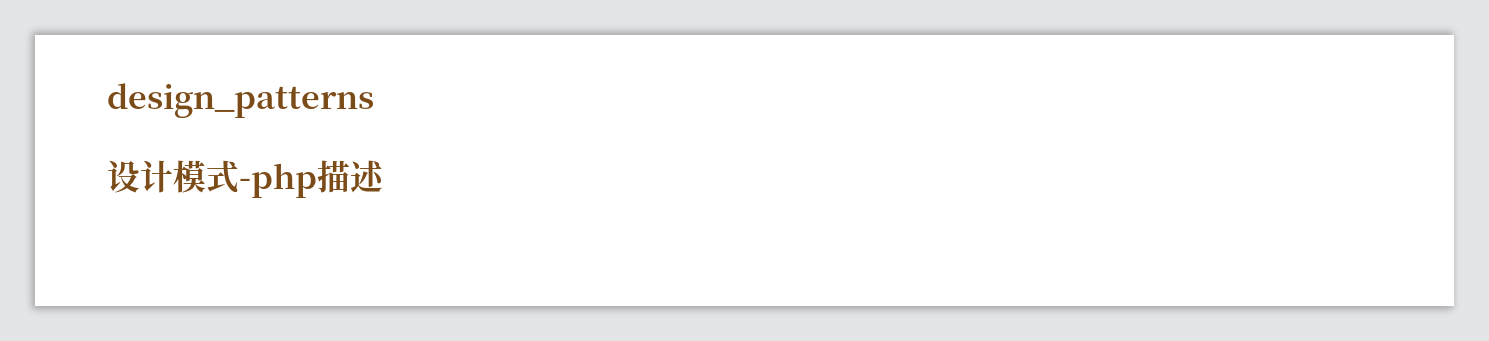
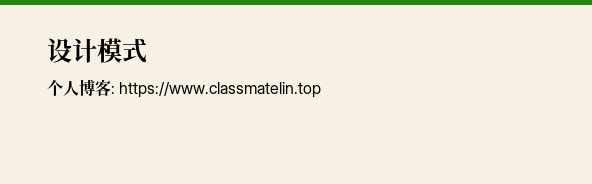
[107,83,374,118] design_patterns // -> (47, 50) none
[239,160,385,198] -php描述 -> [47,79,322,98] // 个人博客: https://www.classmatelin.top

